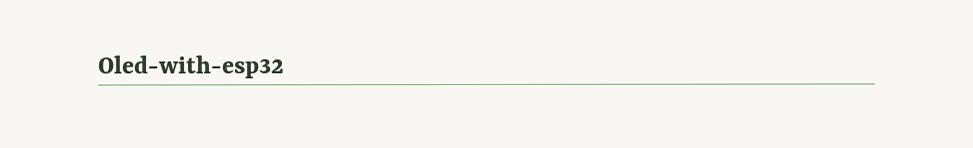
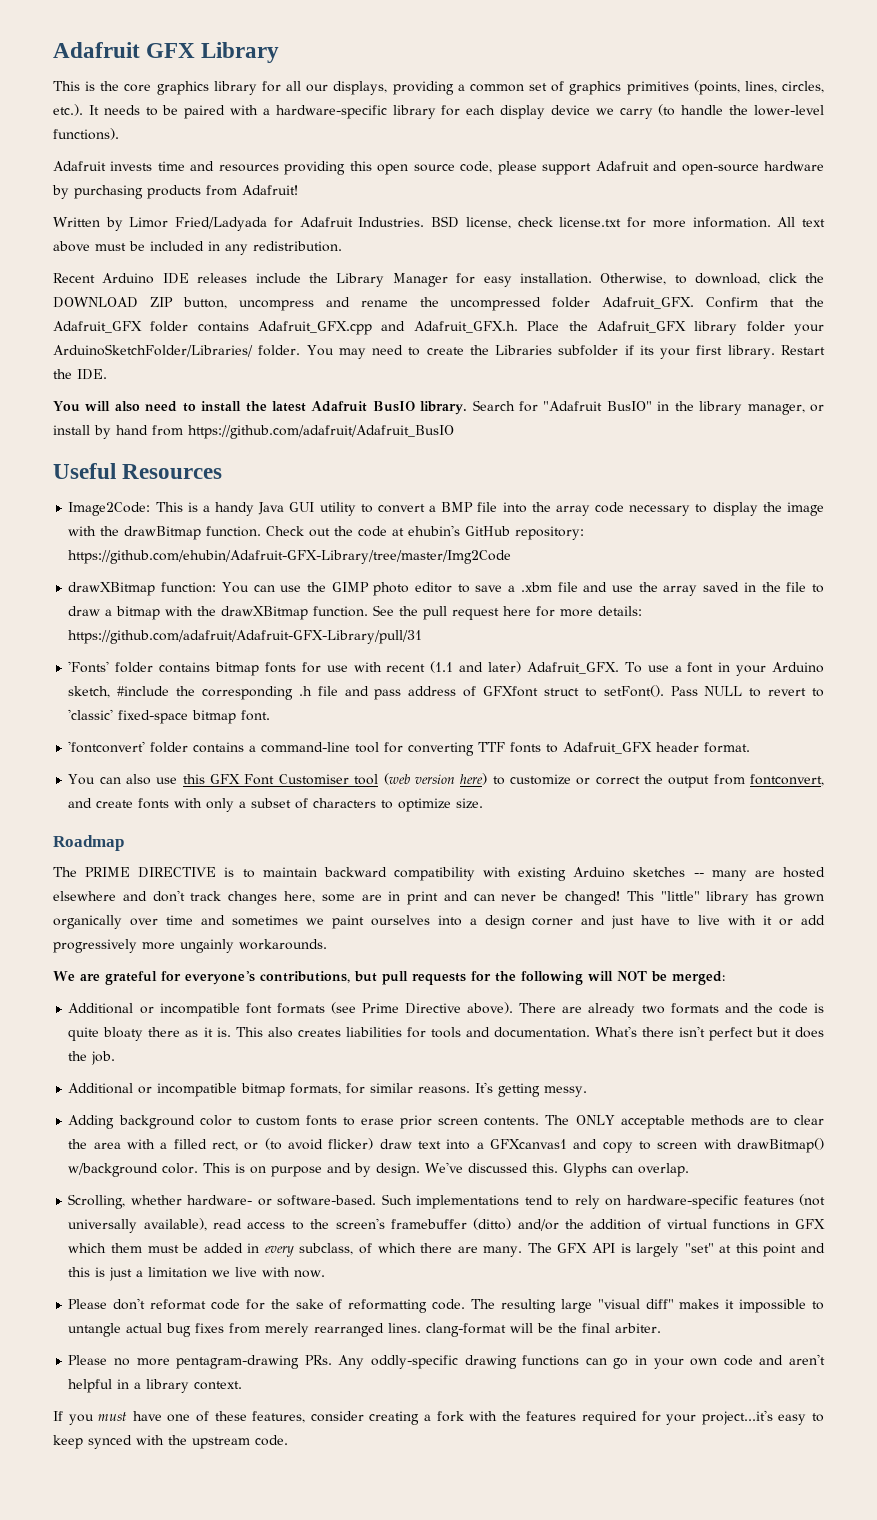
[97,55,285,79] Oled-with-esp32 -> [53,42,280,63] [53,80,824,95] [53,104,825,119] [53,128,119,140] [53,161,824,175] [52,185,298,199] [53,216,825,231] [53,241,342,255] [53,273,824,287] [53,297,824,311] [53,321,825,335] [53,344,825,359] [53,369,107,380] [53,400,824,415] [53,425,454,439] [53,463,223,479] [68,502,825,516] [68,525,585,540] [68,550,512,564] [68,582,825,596] [68,605,643,620] [68,630,423,644] [68,661,825,676] [68,685,825,700] [68,709,271,724] [68,741,751,756] [68,773,825,788] [68,798,484,812] [53,835,124,851] [53,867,825,881] [53,890,824,905] [53,915,826,929] [53,939,327,953] [53,971,725,985] [68,1002,825,1017] [68,1026,824,1041] [68,1051,116,1065] [68,1082,588,1097] [68,1115,825,1129] [68,1138,825,1153] [68,1162,690,1177] [68,1194,825,1209] [68,1218,826,1233] [68,1243,825,1257] [68,1267,326,1281] [68,1298,825,1313] [68,1323,662,1337] [68,1354,826,1369] [68,1379,243,1393] [53,1410,825,1425] [53,1435,288,1449] Adafruit GFX Library // This is the core graphics library for all our displays, providing a common set of graphics primitives (points, lines, circles, etc.). It needs to be paired with a hardware-specific library for each display device we carry (to handle the lower-level functions). // Adafruit invests time and resources providing this open source code, please support Adafruit and open-source hardware by purchasing products from Adafruit! // Written by Limor Fried/Ladyada for Adafruit Industries. BSD license, check license.txt for more information. All text above must be included in any redistribution. // Recent Arduino IDE releases include the Library Manager for easy installation. Otherwise, to download, click the DOWNLOAD ZIP button, uncompress and rename the uncompressed folder Adafruit_GFX. Confirm that the Adafruit_GFX folder contains Adafruit_GFX.cpp and Adafruit_GFX.h. Place the Adafruit_GFX library folder your ArduinoSketchFolder/Libraries/ folder. You may need to create the Libraries subfolder if its your first library. Restart the IDE. // You will also need to install the latest Adafruit BusIO library. Search for "Adafruit BusIO" in the library manager, or install by hand from https://github.com/adafruit/Adafruit_BusIO // Useful Resources // Image2Code: This is a handy Java GUI utility to convert a BMP file into the array code necessary to display the image with the drawBitmap function. Check out the code at ehubin's GitHub repository: https://github.com/ehubin/Adafruit-GFX-Library/tree/master/Img2Code // drawXBitmap function: You can use the GIMP photo editor to save a .xbm file and use the array saved in the file to draw a bitmap with the drawXBitmap function. See the pull request here for more details: https://github.com/adafruit/Adafruit-GFX-Library/pull/31 // 'Fonts' folder contains bitmap fonts for use with recent (1.1 and later) Adafruit_GFX. To use a font in your Arduino sketch, #include the corresponding .h file and pass address of GFXfont struct to setFont(). Pass NULL to revert to 'classic' fixed-space bitmap font. // 'fontconvert' folder contains a command-line tool for converting TTF fonts to Adafruit_GFX header format. // You can also use this GFX Font Customiser tool (web version here) to customize or correct the output from fontconvert, and create fonts with only a subset of characters to optimize size. // Roadmap // The PRIME DIRECTIVE is to maintain backward compatibility with existing Arduino sketches -- many are hosted elsewhere and don't track changes here, some are in print and can never be changed! This "little" library has grown organically over time and sometimes we paint ourselves into a design corner and just have to live with it or add progressively more ungainly workarounds. // We are grateful for everyone's contributions, but pull requests for the following will NOT be merged: // Additional or incompatible font formats (see Prime Directive above). There are already two formats and the code is quite bloaty there as it is. This also creates liabilities for tools and documentation. What's there isn't perfect but it does the job. // Additional or incompatible bitmap formats, for similar reasons. It's getting messy. // Adding background color to custom fonts to erase prior screen contents. The ONLY acceptable methods are to clear the area with a filled rect, or (to avoid flicker) draw text into a GFXcanvas1 and copy to screen with drawBitmap() w/background color. This is on purpose and by design. We've discussed this. Glyphs can overlap. // Scrolling, whether hardware- or software-based. Such implementations tend to rely on hardware-specific features (not universally available), read access to the screen's framebuffer (ditto) and/or the addition of virtual functions in GFX which them must be added in every subclass, of which there are many. The GFX API is largely "set" at this point and this is just a limitation we live with now. // Please don't reformat code for the sake of reformatting code. The resulting large "visual diff" makes it impossible to untangle actual bug fixes from merely rearranged lines. clang-format will be the final arbiter. // Please no more pentagram-drawing PRs. Any oddly-specific drawing functions can go in your own code and aren't helpful in a library context. // If you must have one of these features, consider creating a fork with the features required for your project...it's easy to keep synced with the upstream code.

